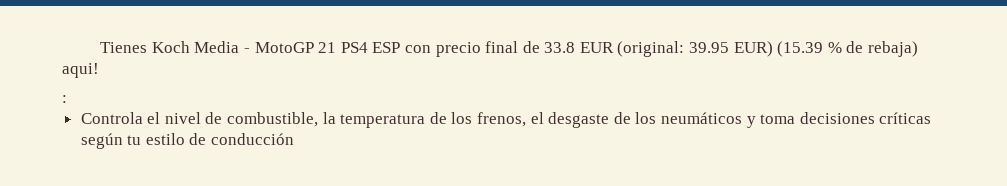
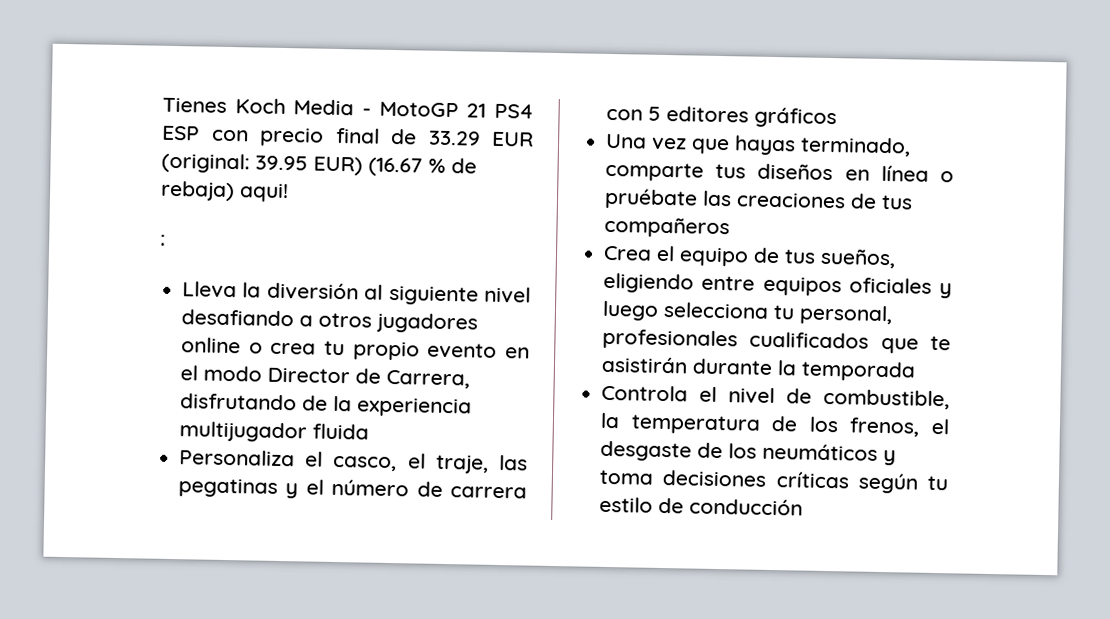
[544,42,576,53] 33.8 -> [427,130,481,146] 33.29
[777,41,824,57] (15.39 -> [368,157,423,177] (16.67
(67, 99) none -> [182,281,531,306] [181,309,479,334] [181,337,530,361] [180,365,471,389] [180,393,473,418] [179,421,370,443] [179,449,528,474] [178,478,527,499] [606,106,838,129] [605,133,912,157] [605,161,954,183] [604,187,914,210] [604,216,731,239] [603,245,897,269] [603,272,952,299] [602,300,894,326] [602,328,951,354] [601,355,917,382] // Lleva la diversión al siguiente nivel desafiando a otros jugadores online o crea tu propio evento en el modo Director de Carrera, disfrutando de la experiencia multijugador fluida // Personaliza el casco, el traje, las pegatinas y el número de carrera con 5 editores gráficos // Una vez que hayas terminado, comparte tus diseños en línea o pruébate las creaciones de tus compañeros // Crea el equipo de tus sueños, eligiendo entre equipos oficiales y luego selecciona tu personal, profesionales cualificados que te asistirán durante la temporada

